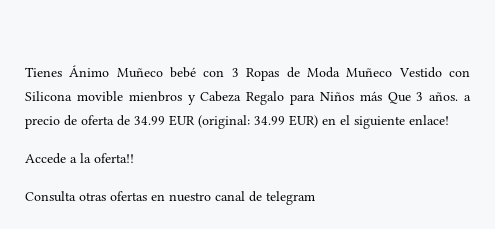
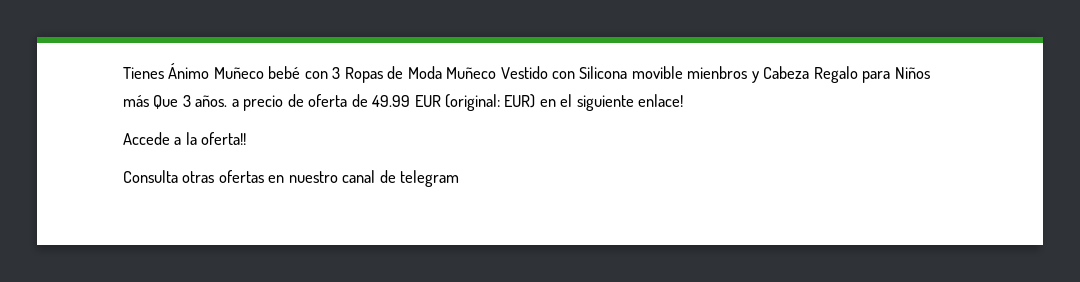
[134,116,165,125] 34.99 -> [372,95,411,107] 49.99
[254,116,285,125] 34.99 -> (501, 102) none

